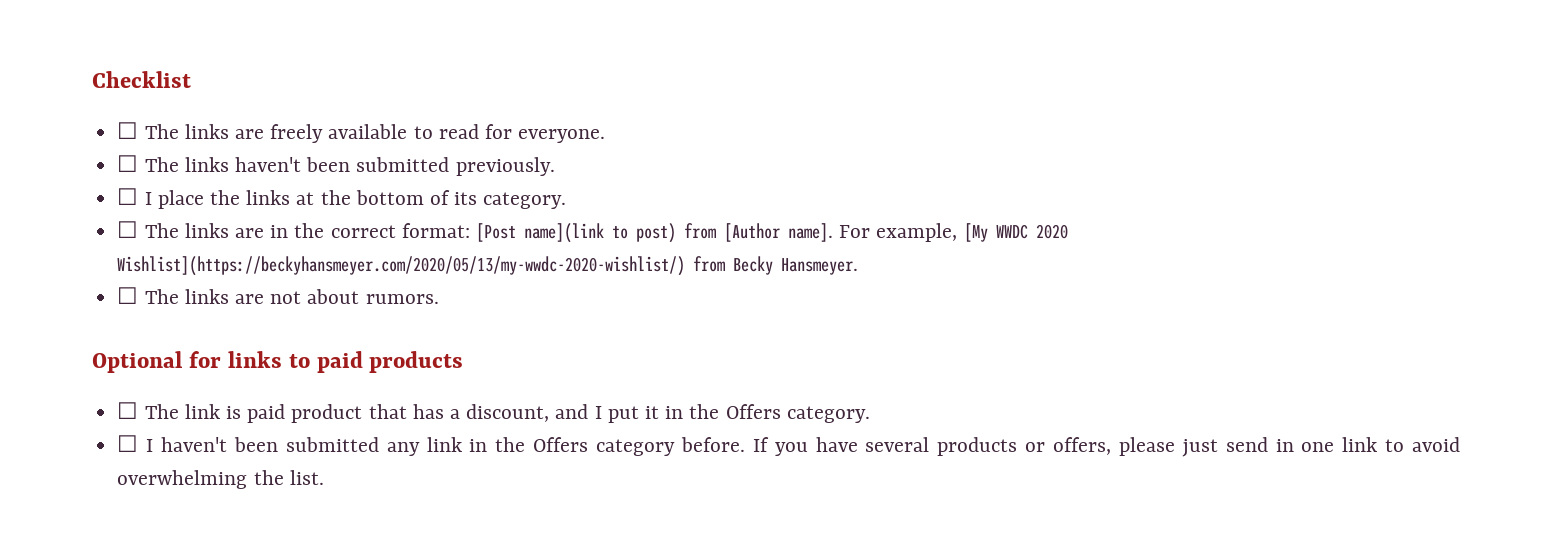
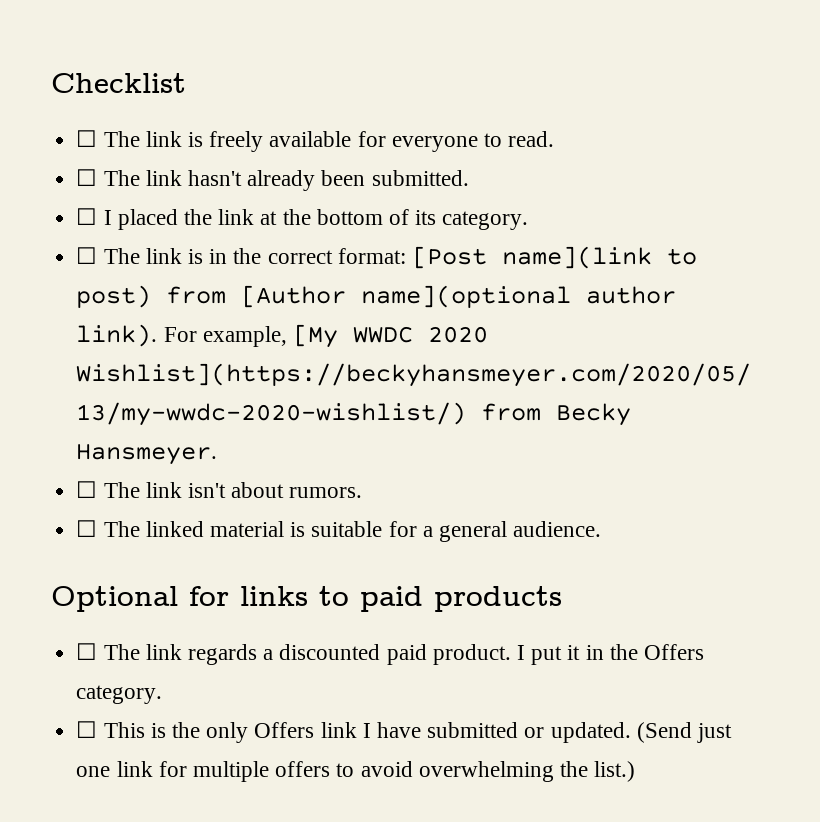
[184,124,606,143] [117,155,555,176] [117,188,291,209] links are freely available to read for everyone. // ☐ The links haven't been submitted previously. // ☐ I place the links -> [145,131,555,152] [76,169,469,191] [76,208,255,230] link is freely available for everyone to read. // ☐ The link hasn't already been submitted. // ☐ I placed the link
[184,223,264,238] links are -> [145,248,203,264] link is
[787,223,833,242] name]. -> [361,285,677,308] [76,324,158,347] name](optional author link).
[184,289,302,304] links are not -> [145,482,226,498] link isn't
(439, 299) none -> [76,520,602,542] // ☐ The linked material is suitable for a general audience.
[225,404,589,423] is paid product that has a discount, and -> [187,644,511,665] regards a discounted paid product.
[146,437,1378,457] I haven't been submitted any link in the Offers category before. If you have several products or offers, please just send in one link -> [103,722,733,743] [76,761,331,782] This is the only Offers link I have submitted or updated. (Send just one link for multiple offers
[289,470,324,485] list. -> [594,761,636,782] list.)

